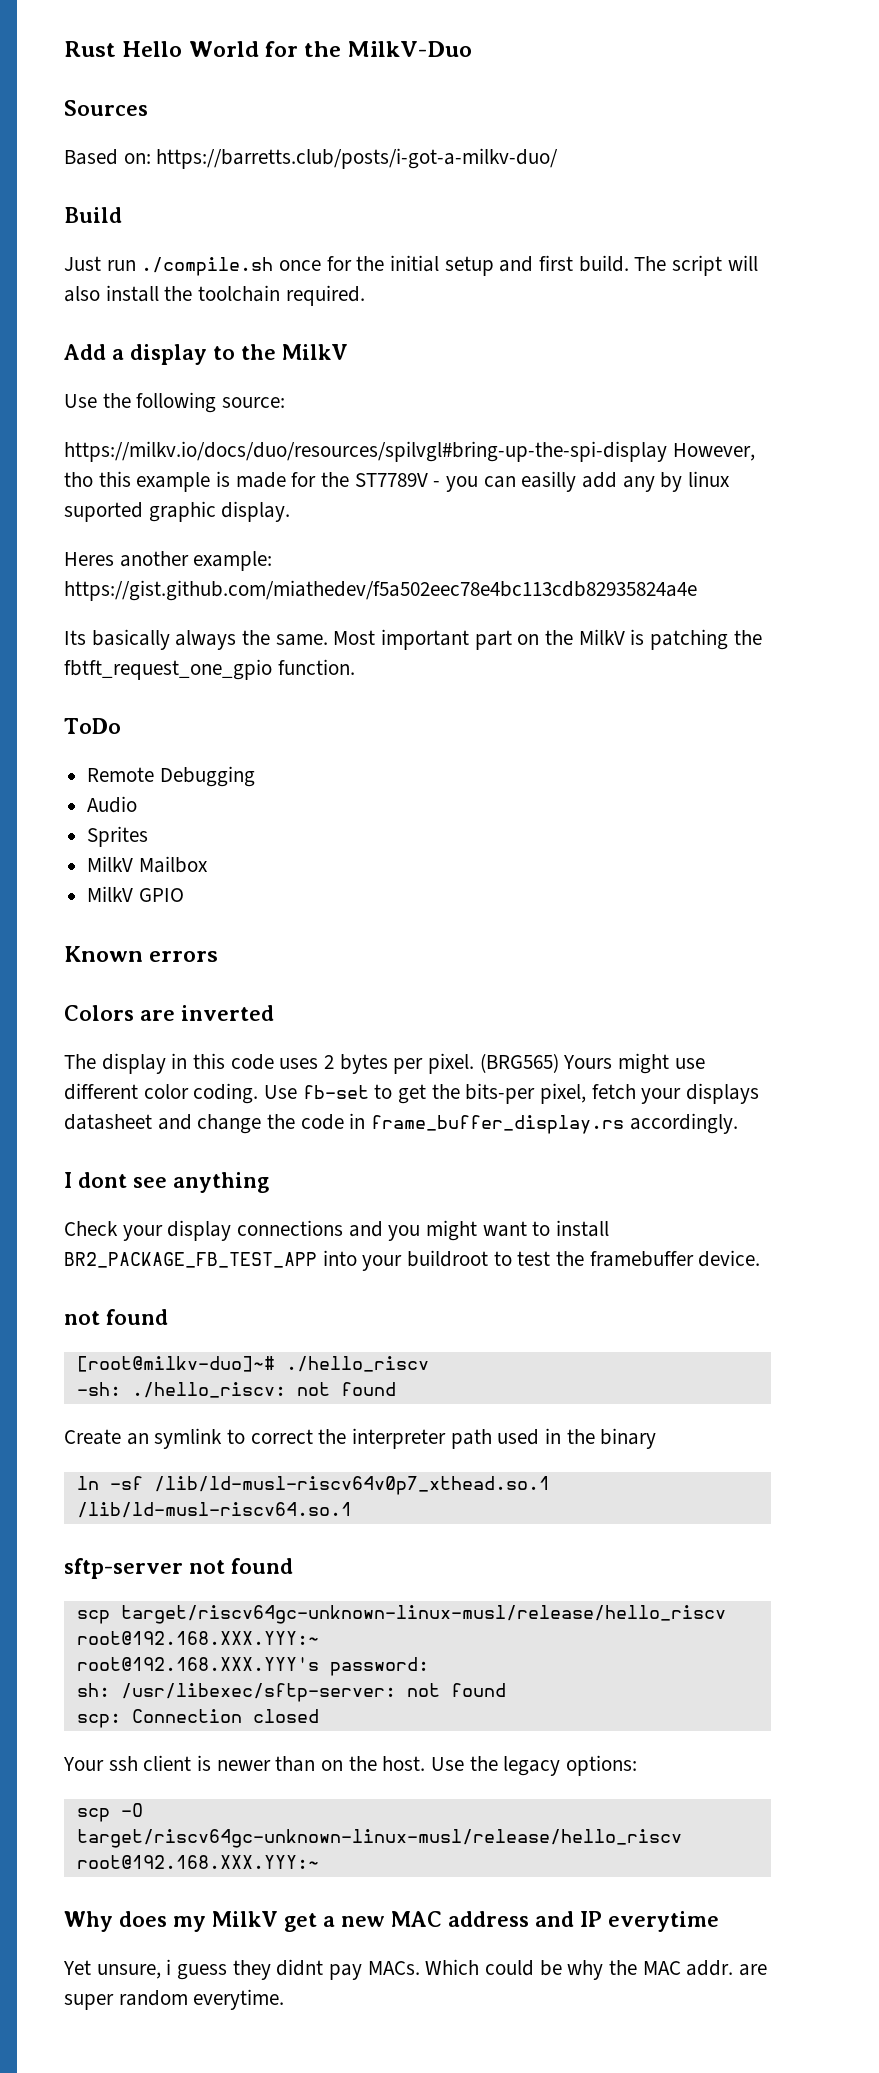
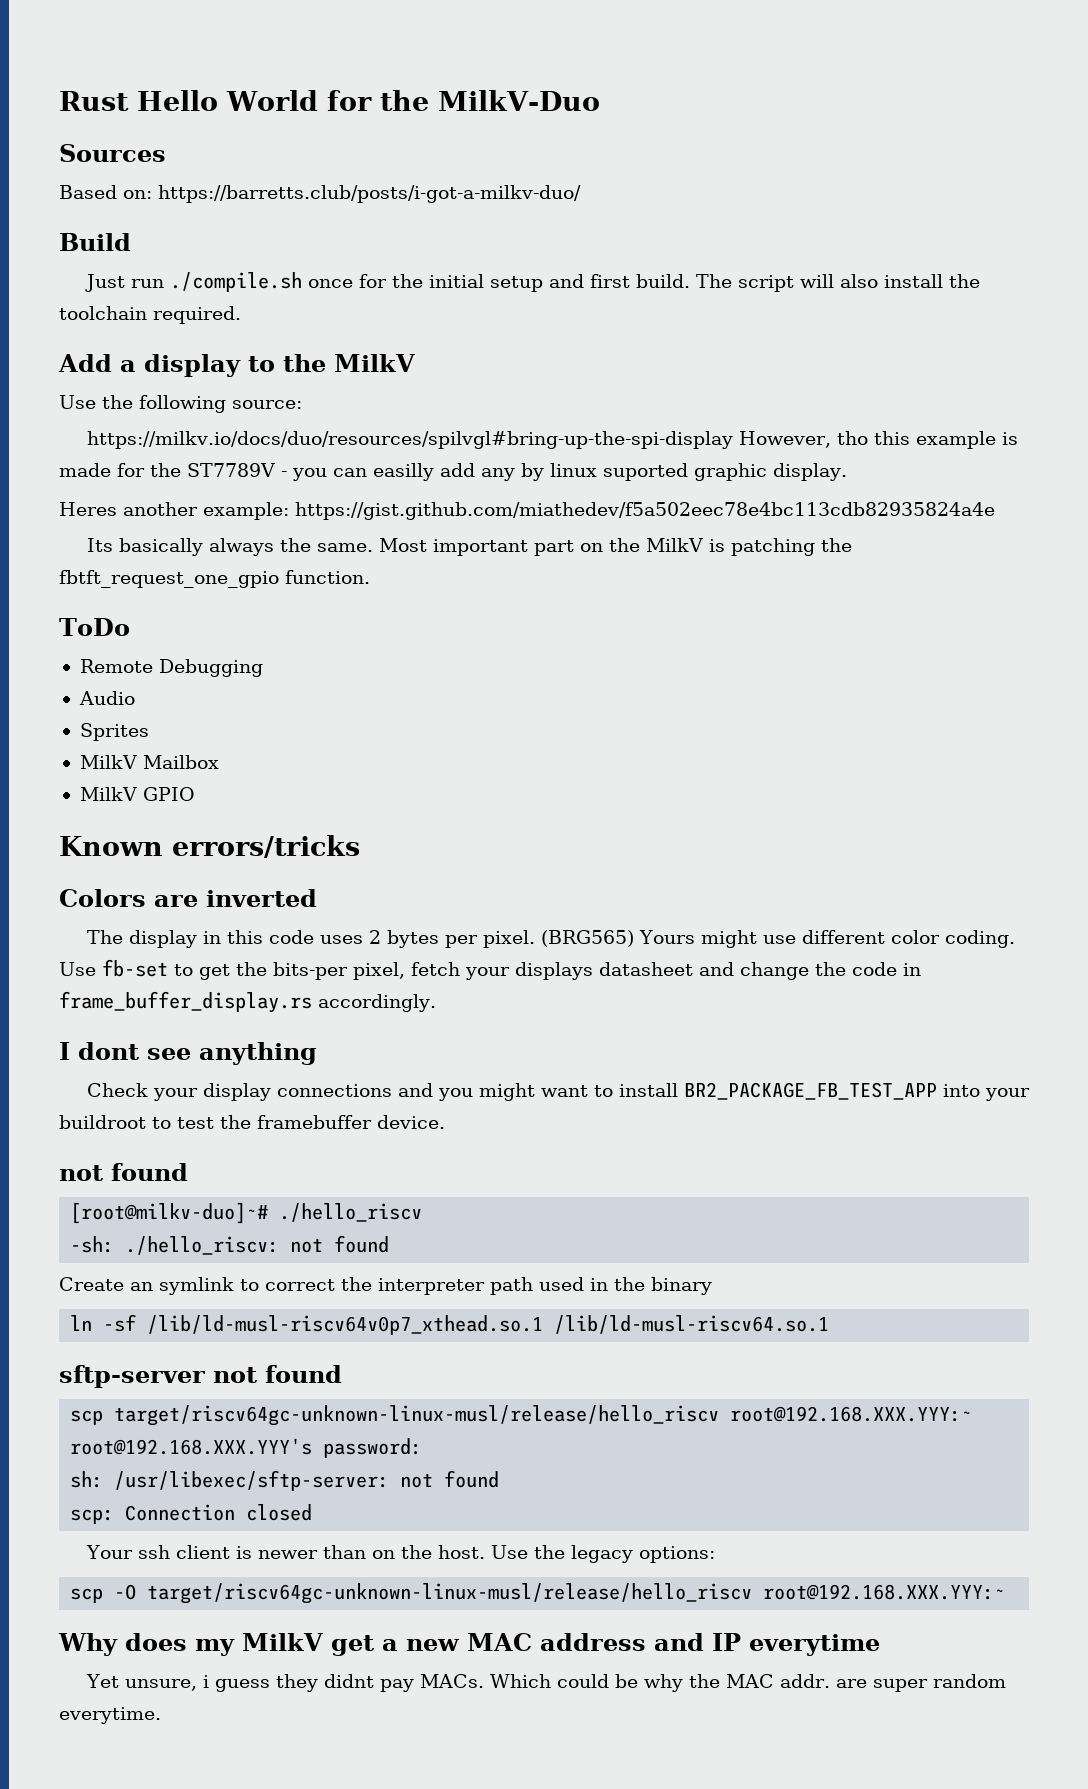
[149,951,219,962] errors -> [172,835,360,858] errors/tricks

